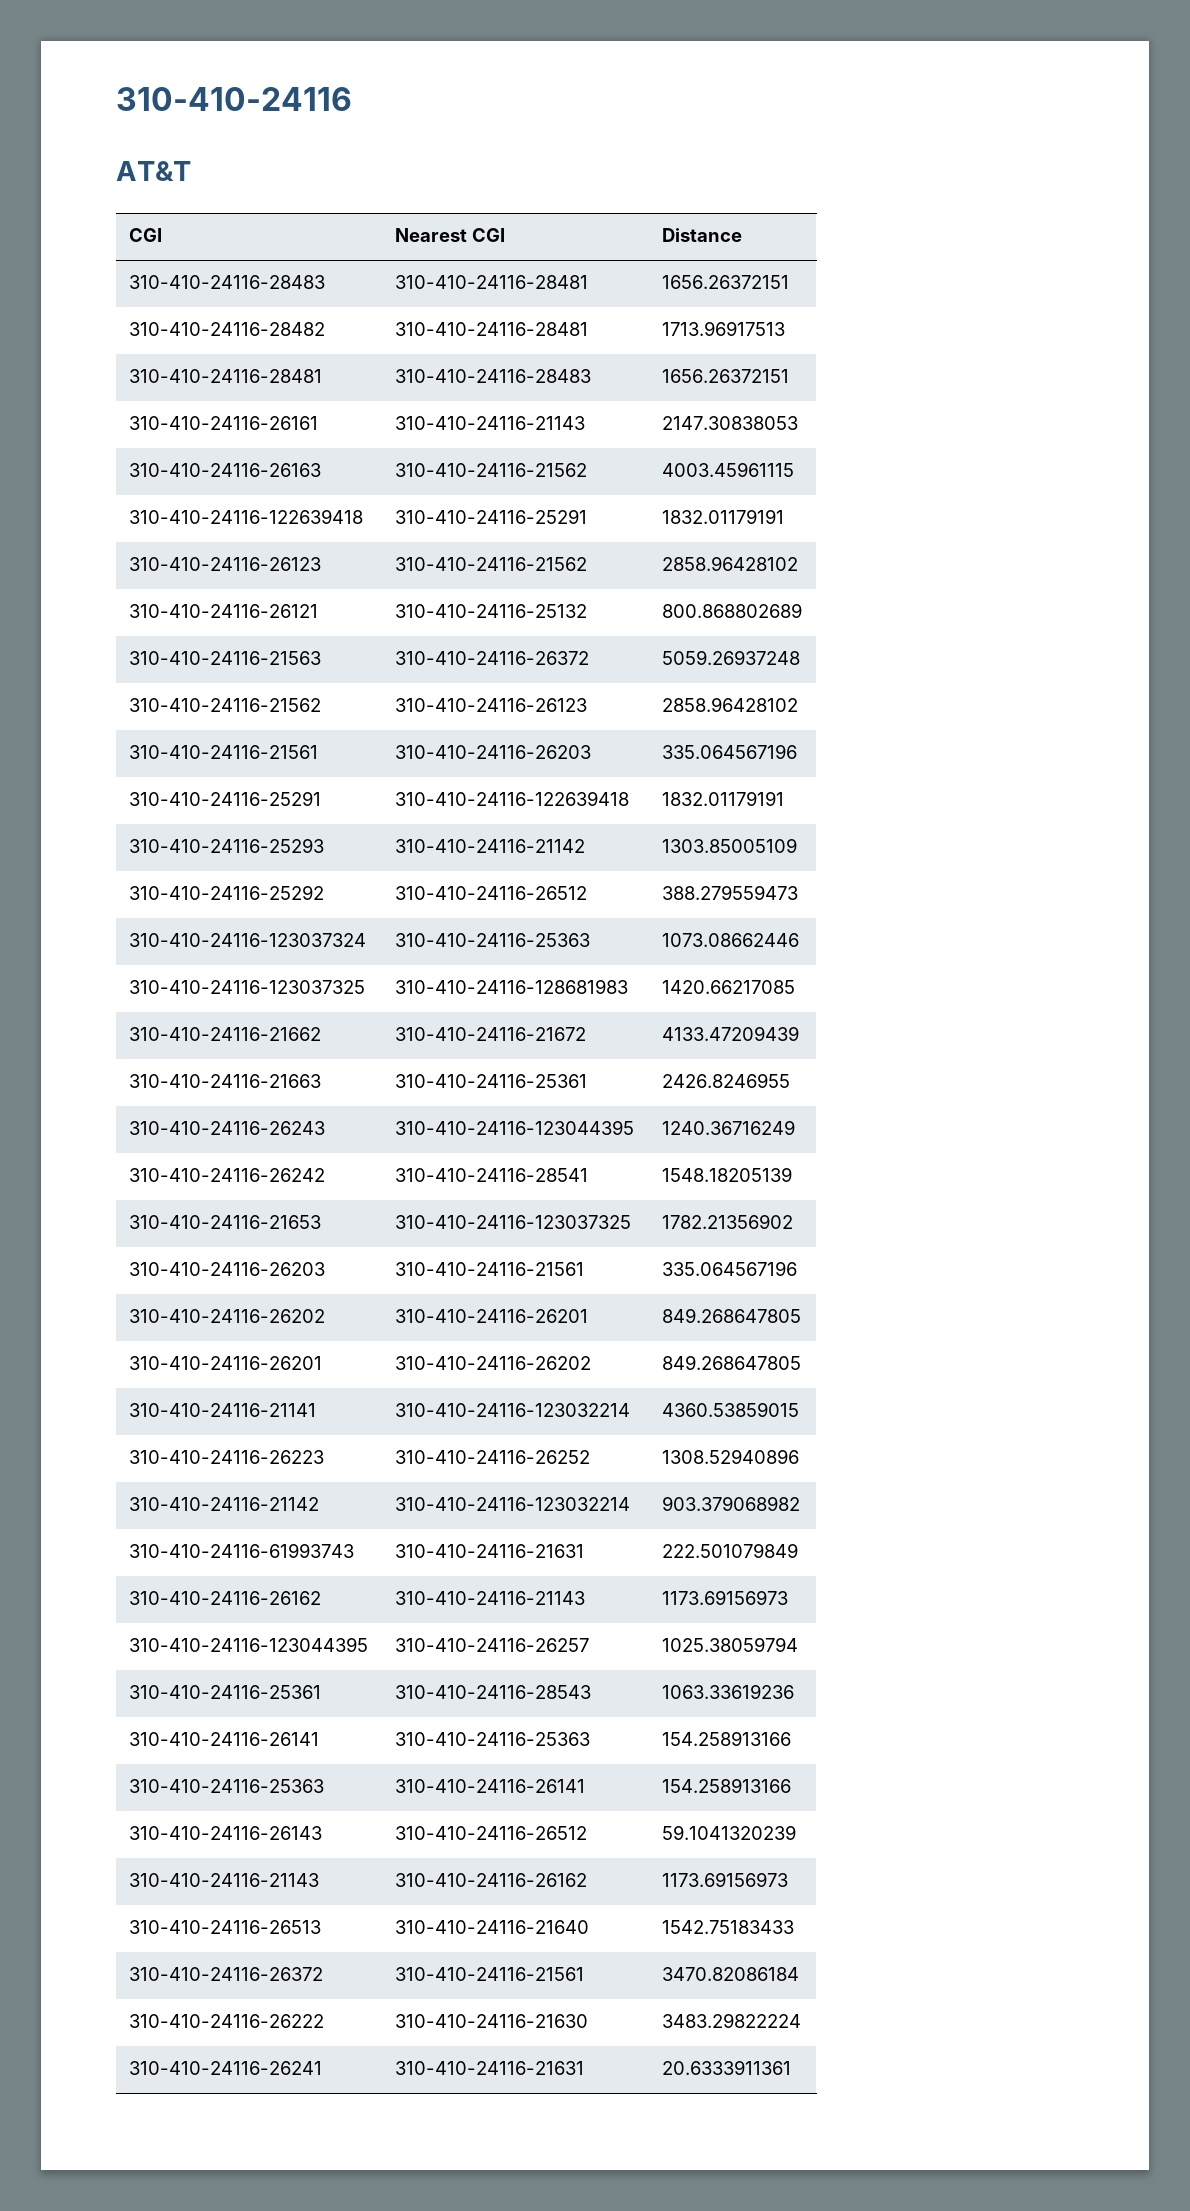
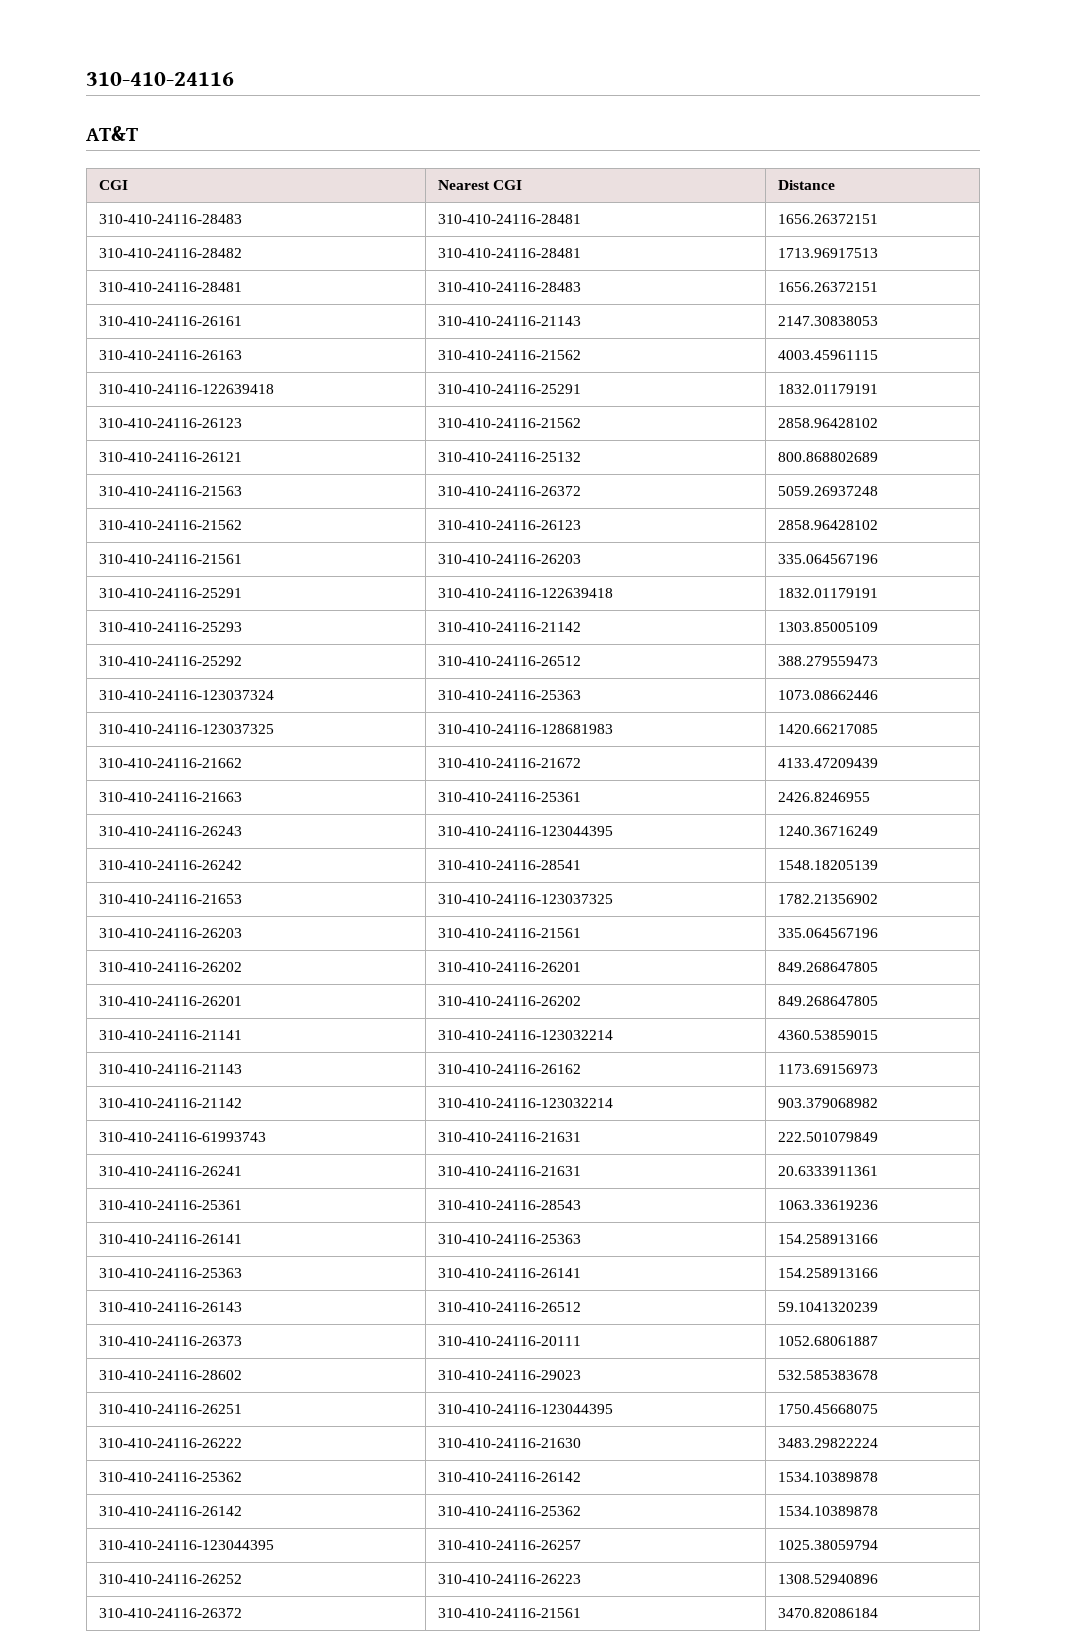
[129,1450,325,1464] [395,1450,591,1464] [662,1449,800,1464] 310-410-24116-26223 | 310-410-24116-26252 | 1308.52940896 -> [99,1064,243,1074] [438,1064,582,1074] [778,1064,879,1074] 310-410-24116-21143 | 310-410-24116-26162 | 1173.69156973
[129,1591,322,1605] [395,1591,586,1605] [662,1590,789,1605] [129,1637,369,1652] [395,1638,590,1652] [662,1637,799,1652] 310-410-24116-26162 | 310-410-24116-21143 | 1173.69156973 // 310-410-24116-123044395 | 310-410-24116-26257 | 1025.38059794 -> [99,1166,243,1176] [438,1166,582,1176] [778,1166,879,1176] 310-410-24116-26241 | 310-410-24116-21631 | 20.6333911361
[129,1873,320,1887] [395,1873,588,1887] [662,1872,789,1887] [129,1920,322,1934] [395,1920,590,1934] [662,1920,795,1934] [129,1967,324,1981] [395,1967,585,1981] [662,1967,800,1981] [129,2014,325,2028] [395,2014,589,2028] [662,2013,802,2028] [129,2061,323,2075] [395,2061,585,2075] [662,2060,792,2075] 310-410-24116-21143 | 310-410-24116-26162 | 1173.69156973 // 310-410-24116-26513 | 310-410-24116-21640 | 1542.75183433 // 310-410-24116-26372 | 310-410-24116-21561 | 3470.82086184 // 310-410-24116-26222 | 310-410-24116-21630 | 3483.29822224 // 310-410-24116-26241 | 310-410-24116-21631 | 20.6333911361 -> [99,1336,243,1346] [438,1336,582,1346] [778,1336,879,1346] [99,1370,243,1380] [438,1370,582,1380] [778,1370,879,1380] [99,1404,243,1414] [438,1404,614,1414] [778,1404,879,1414] [99,1438,243,1448] [438,1438,582,1448] [778,1438,879,1448] [99,1472,243,1482] [438,1472,582,1482] [778,1472,879,1482] [99,1506,243,1516] [438,1506,582,1516] [778,1506,879,1516] [99,1540,275,1550] [438,1540,582,1550] [778,1540,879,1550] [99,1574,243,1584] [438,1574,582,1584] [778,1574,879,1584] [99,1608,243,1618] [438,1608,582,1618] [778,1608,879,1618] 310-410-24116-26373 | 310-410-24116-20111 | 1052.68061887 // 310-410-24116-28602 | 310-410-24116-29023 | 532.585383678 // 310-410-24116-26251 | 310-410-24116-123044395 | 1750.45668075 // 310-410-24116-26222 | 310-410-24116-21630 | 3483.29822224 // 310-410-24116-25362 | 310-410-24116-26142 | 1534.10389878 // 310-410-24116-26142 | 310-410-24116-25362 | 1534.10389878 // 310-410-24116-123044395 | 310-410-24116-26257 | 1025.38059794 // 310-410-24116-26252 | 310-410-24116-26223 | 1308.52940896 // 310-410-24116-26372 | 310-410-24116-21561 | 3470.82086184

